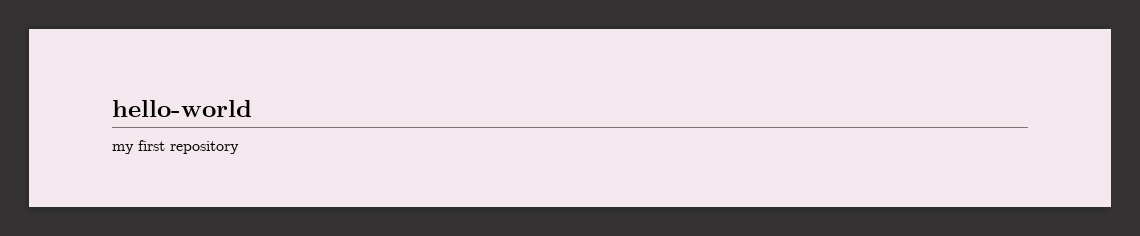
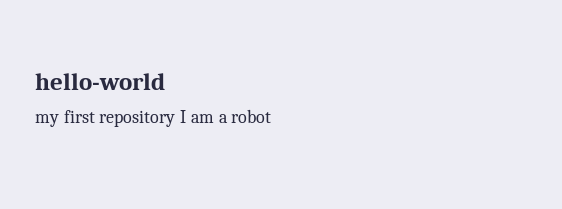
(239, 147) none -> [180,109,272,123] I am a robot

